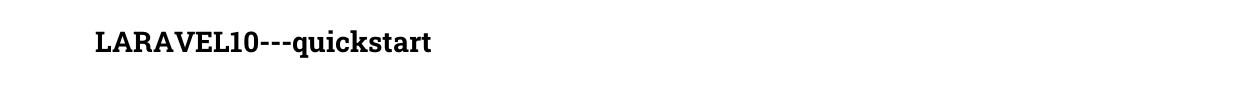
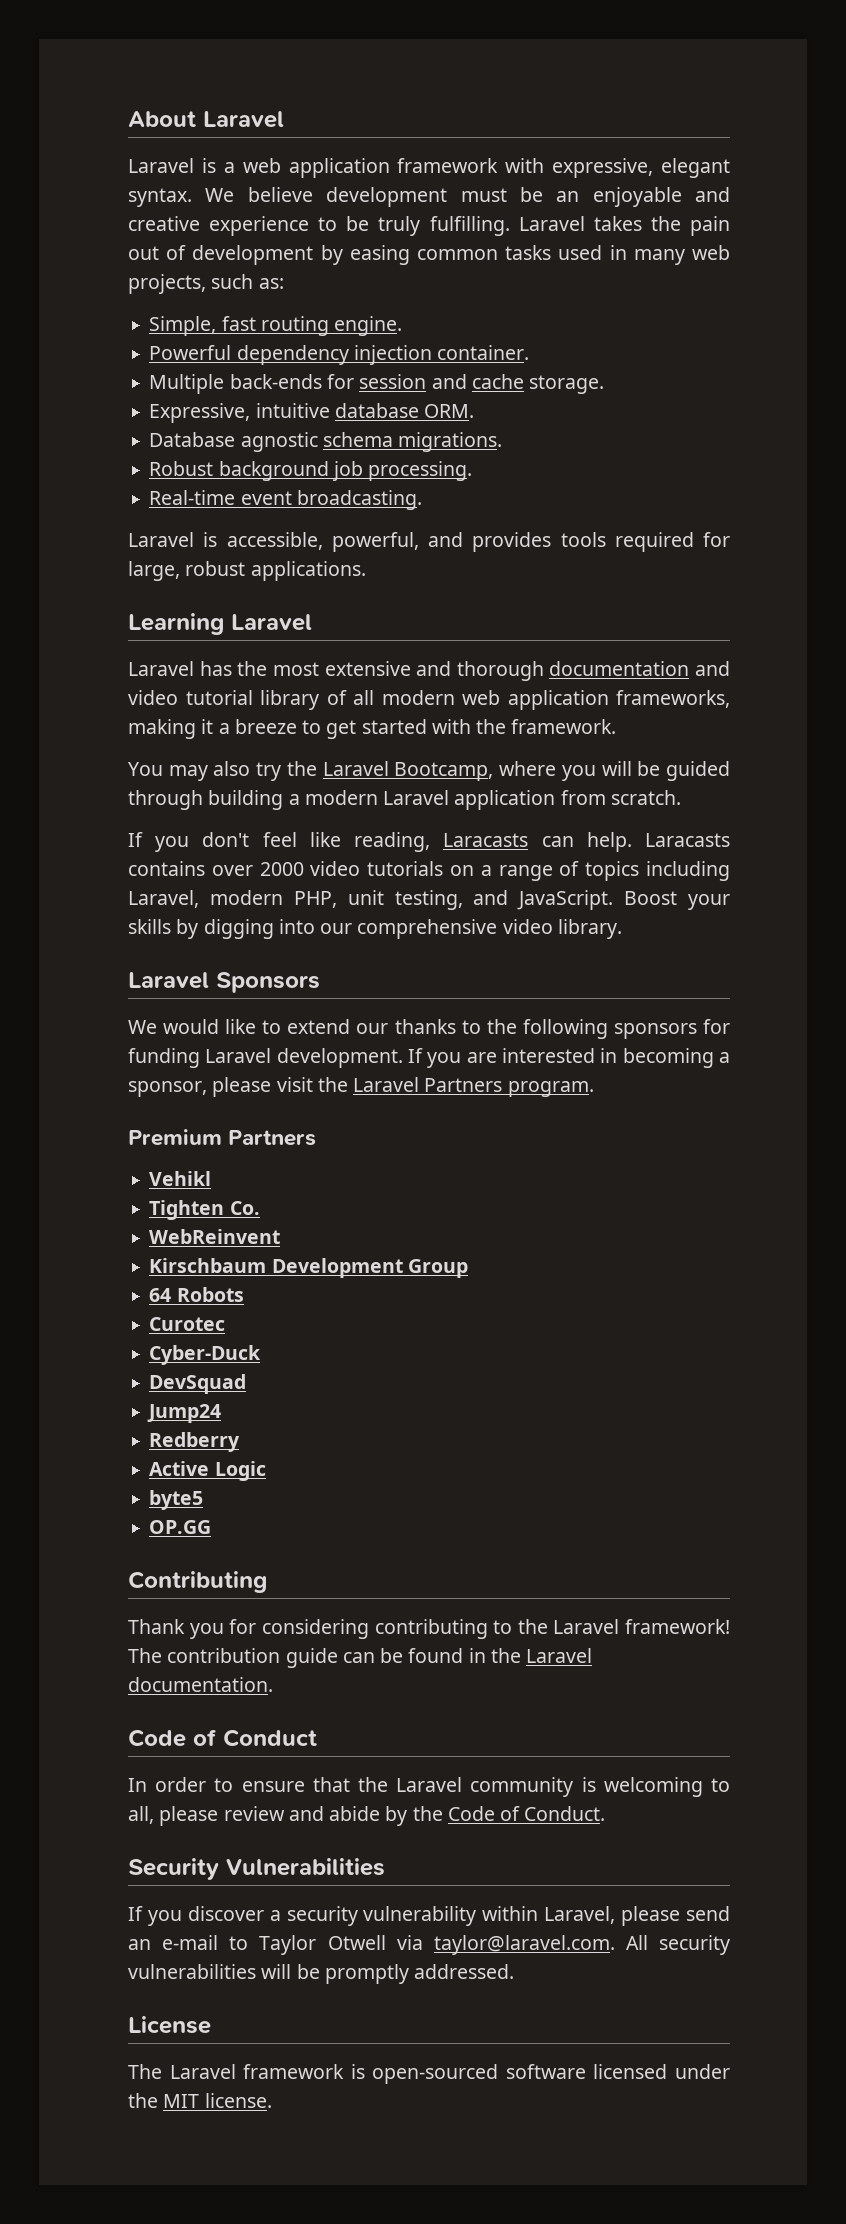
[95,30,432,58] LARAVEL10---quickstart -> [128,111,284,128] [128,158,730,178] [128,187,730,207] [128,216,730,236] [128,245,730,265] [128,274,284,294] [149,316,403,336] [149,345,530,365] [149,374,605,394] [149,403,475,423] [149,432,503,452] [149,461,473,481] [149,490,422,510] [128,532,730,552] [128,561,366,581] [128,613,312,635] [128,661,730,681] [128,690,730,710] [128,719,617,739] [128,761,731,781] [128,790,681,810] [128,832,730,852] [128,861,731,881] [128,890,730,910] [128,919,622,939] [128,972,320,993] [128,1019,731,1039] [128,1048,730,1068] [128,1077,594,1097] [128,1129,317,1146] [149,1171,212,1186] [149,1200,260,1220] [149,1229,281,1244] [149,1258,468,1278] [149,1287,244,1302] [149,1317,226,1331] [149,1345,262,1365] [149,1374,247,1394] [147,1404,222,1423] [149,1432,241,1452] [149,1461,266,1481] [149,1490,204,1510] [149,1520,212,1534] [128,1571,267,1593] [128,1619,730,1639] [128,1648,593,1668] [128,1677,273,1692] [128,1729,317,1747] [128,1777,730,1797] [128,1806,606,1826] [128,1858,385,1880] [128,1906,731,1926] [128,1935,730,1955] [128,1964,515,1984] [128,2016,211,2034] [128,2064,730,2084] [128,2093,272,2108] About Laravel // Laravel is a web application framework with expressive, elegant syntax. We believe development must be an enjoyable and creative experience to be truly fulfilling. Laravel takes the pain out of development by easing common tasks used in many web projects, such as: // Simple, fast routing engine. // Powerful dependency injection container. // Multiple back-ends for session and cache storage. // Expressive, intuitive database ORM. // Database agnostic schema migrations. // Robust background job processing. // Real-time event broadcasting. // Laravel is accessible, powerful, and provides tools required for large, robust applications. // Learning Laravel // Laravel has the most extensive and thorough documentation and video tutorial library of all modern web application frameworks, making it a breeze to get started with the framework. // You may also try the Laravel Bootcamp, where you will be guided through building a modern Laravel application from scratch. // If you don't feel like reading, Laracasts can help. Laracasts contains over 2000 video tutorials on a range of topics including Laravel, modern PHP, unit testing, and JavaScript. Boost your skills by digging into our comprehensive video library. // Laravel Sponsors // We would like to extend our thanks to the following sponsors for funding Laravel development. If you are interested in becoming a sponsor, please visit the Laravel Partners program. // Premium Partners // Vehikl // Tighten Co. // WebReinvent // Kirschbaum Development Group // 64 Robots // Curotec // Cyber-Duck // DevSquad // Jump24 // Redberry // Active Logic // byte5 // OP.GG // Contributing // Thank you for considering contributing to the Laravel framework! The contribution guide can be found in the Laravel documentation. // Code of Conduct // In order to ensure that the Laravel community is welcoming to all, please review and abide by the Code of Conduct. // Security Vulnerabilities // If you discover a security vulnerability within Laravel, please send an e-mail to Taylor Otwell via taylor@laravel.com. All security vulnerabilities will be promptly addressed. // License // The Laravel framework is open-sourced software licensed under the MIT license.

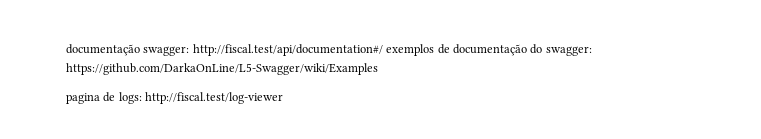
[128,111,284,128] [128,158,730,178] [128,187,730,207] [128,216,730,236] [128,245,730,265] [128,274,284,294] [149,316,403,336] [149,345,530,365] [149,374,605,394] [149,403,475,423] [149,432,503,452] [149,461,473,481] [149,490,422,510] [128,532,730,552] [128,561,366,581] [128,613,312,635] [128,661,730,681] [128,690,730,710] [128,719,617,739] [128,761,731,781] [128,790,681,810] [128,832,730,852] [128,861,731,881] [128,890,730,910] [128,919,622,939] [128,972,320,993] [128,1019,731,1039] [128,1048,730,1068] [128,1077,594,1097] [128,1129,317,1146] [149,1171,212,1186] [149,1200,260,1220] [149,1229,281,1244] [149,1258,468,1278] [149,1287,244,1302] [149,1317,226,1331] [149,1345,262,1365] [149,1374,247,1394] [147,1404,222,1423] [149,1432,241,1452] [149,1461,266,1481] [149,1490,204,1510] [149,1520,212,1534] [128,1571,267,1593] [128,1619,730,1639] [128,1648,593,1668] [128,1677,273,1692] [128,1729,317,1747] [128,1777,730,1797] [128,1806,606,1826] [128,1858,385,1880] [128,1906,731,1926] [128,1935,730,1955] [128,1964,515,1984] [128,2016,211,2034] [128,2064,730,2084] [128,2093,272,2108] About Laravel // Laravel is a web application framework with expressive, elegant syntax. We believe development must be an enjoyable and creative experience to be truly fulfilling. Laravel takes the pain out of development by easing common tasks used in many web projects, such as: // Simple, fast routing engine. // Powerful dependency injection container. // Multiple back-ends for session and cache storage. // Expressive, intuitive database ORM. // Database agnostic schema migrations. // Robust background job processing. // Real-time event broadcasting. // Laravel is accessible, powerful, and provides tools required for large, robust applications. // Learning Laravel // Laravel has the most extensive and thorough documentation and video tutorial library of all modern web application frameworks, making it a breeze to get started with the framework. // You may also try the Laravel Bootcamp, where you will be guided through building a modern Laravel application from scratch. // If you don't feel like reading, Laracasts can help. Laracasts contains over 2000 video tutorials on a range of topics including Laravel, modern PHP, unit testing, and JavaScript. Boost your skills by digging into our comprehensive video library. // Laravel Sponsors // We would like to extend our thanks to the following sponsors for funding Laravel development. If you are interested in becoming a sponsor, please visit the Laravel Partners program. // Premium Partners // Vehikl // Tighten Co. // WebReinvent // Kirschbaum Development Group // 64 Robots // Curotec // Cyber-Duck // DevSquad // Jump24 // Redberry // Active Logic // byte5 // OP.GG // Contributing // Thank you for considering contributing to the Laravel framework! The contribution guide can be found in the Laravel documentation. // Code of Conduct // In order to ensure that the Laravel community is welcoming to all, please review and abide by the Code of Conduct. // Security Vulnerabilities // If you discover a security vulnerability within Laravel, please send an e-mail to Taylor Otwell via taylor@laravel.com. All security vulnerabilities will be promptly addressed. // License // The Laravel framework is open-sourced software licensed under the MIT license. -> [66,44,592,56] [66,63,378,75] [66,92,284,104] documentação swagger: http://fiscal.test/api/documentation#/ exemplos de documentação do swagger: https://github.com/DarkaOnLine/L5-Swagger/wiki/Examples // pagina de logs: http://fiscal.test/log-viewer

